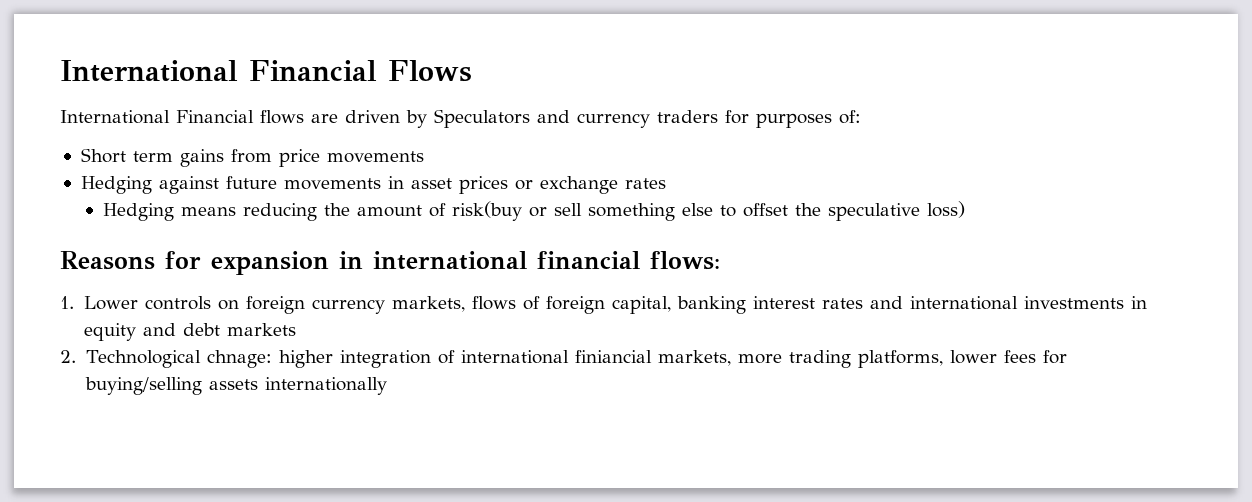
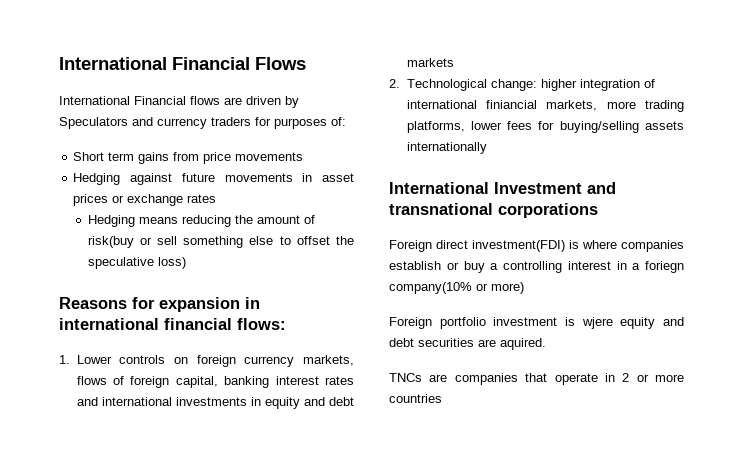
[207,350,273,368] chnage: -> [490,79,537,91] change:
(387, 386) none -> [389,182,616,194] [389,203,598,218] [389,240,684,252] [389,261,684,273] [389,282,524,294] [389,317,684,329] [389,338,546,350] [389,373,684,385] [389,394,442,403] // International Investment and transnational corporations // Foreign direct investment(FDI) is where companies establish or buy a controlling interest in a foriegn company(10% or more) // Foreign portfolio investment is wjere equity and debt securities are aquired. // TNCs are companies that operate in 2 or more countries

